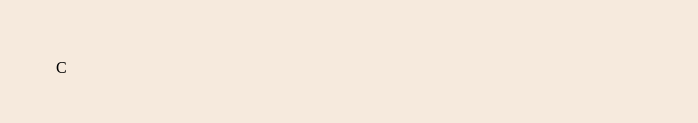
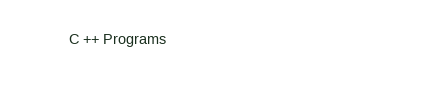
(67, 67) none -> [83,34,166,47] ++ Programs

